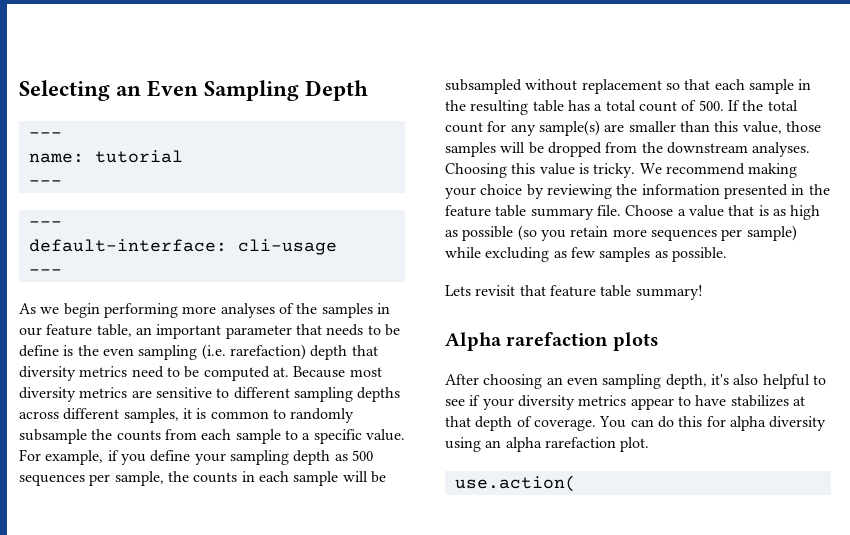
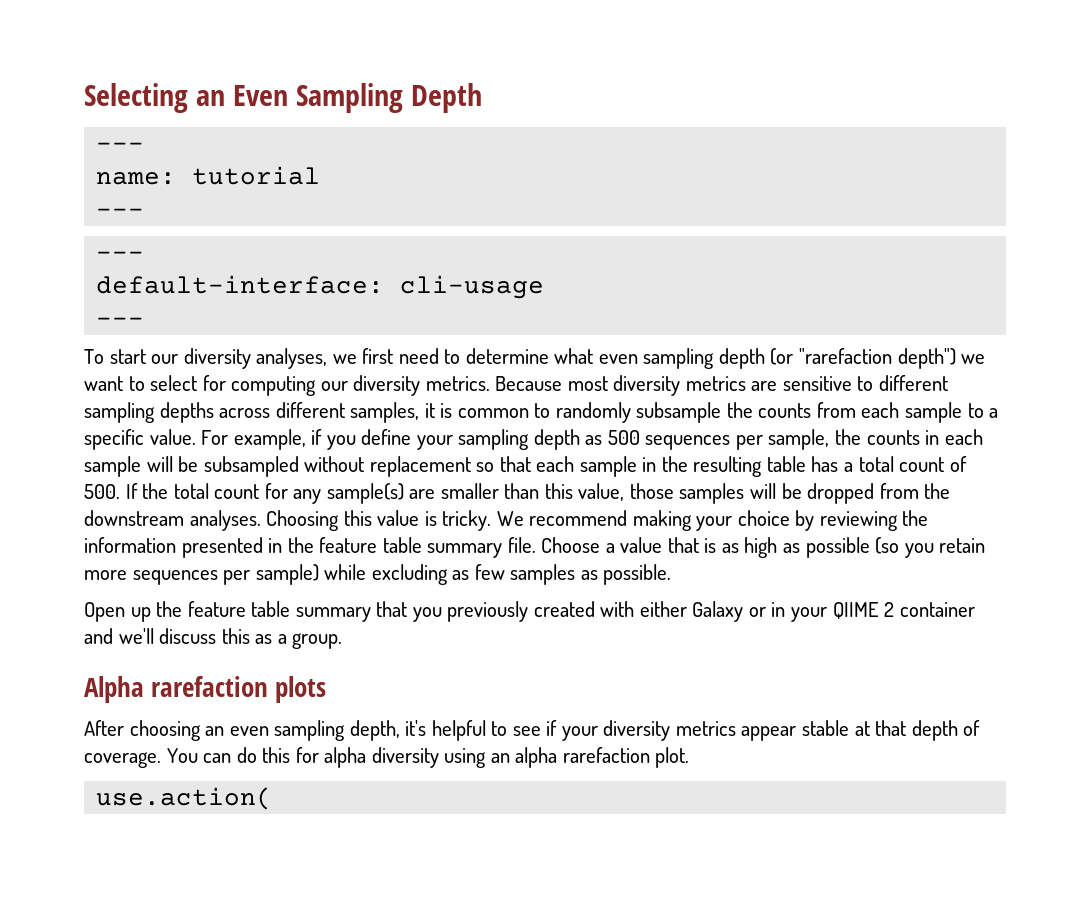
[19,303,390,318] [19,324,400,339] [19,344,378,360] [19,366,289,381] As we begin performing more analyses of the samples in our feature table, an important parameter that needs to be define is the even sampling (i.e. rarefaction) depth that diversity metrics need to be computed at. -> [84,348,986,369] [84,375,490,396] To start our diversity analyses, we first need to determine what even sampling depth (or "rarefaction depth") we want to select for computing our diversity metrics.
[445,285,703,300] Lets revisit that feature table summary! -> [84,601,975,622] [84,628,343,649] Open up the feature table summary that you previously created with either Galaxy or in your QIIME 2 container and we'll discuss this as a group.
[733,374,759,385] also -> (427, 728) none
[677,395,789,407] to have stabilizes -> [802,720,850,736] stable

